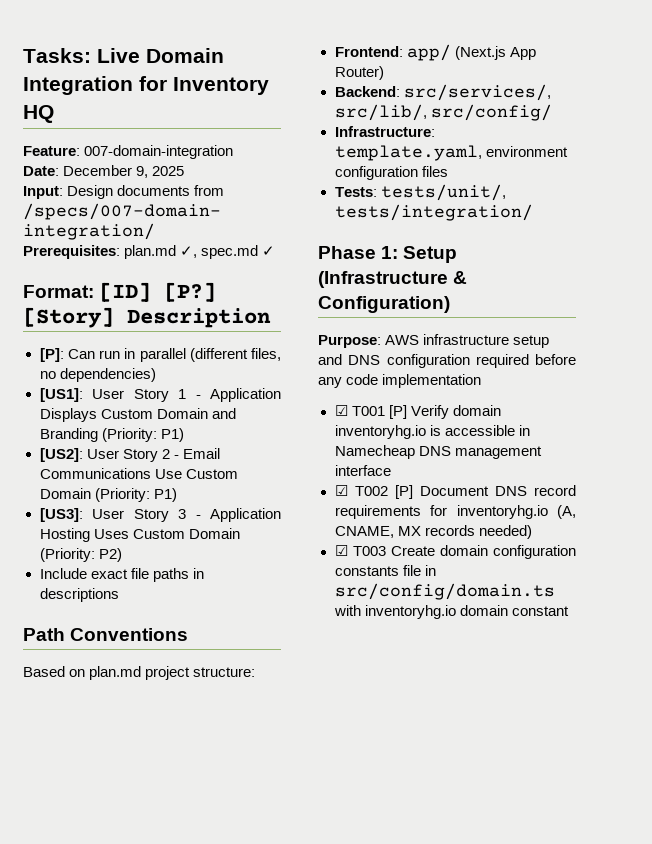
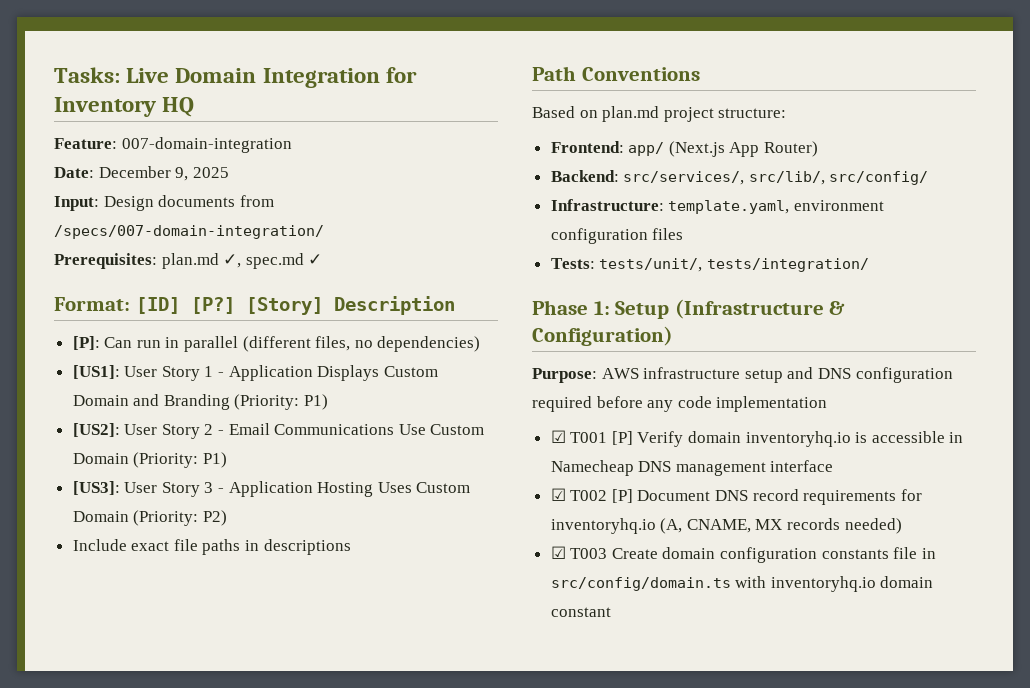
[334,425,426,439] inventoryhg.io -> [745,431,851,447] inventoryhq.io
[456,505,548,519] inventoryhg.io -> [550,518,656,534] inventoryhq.io
[364,605,456,619] inventoryhg.io -> [770,576,876,592] inventoryhq.io

